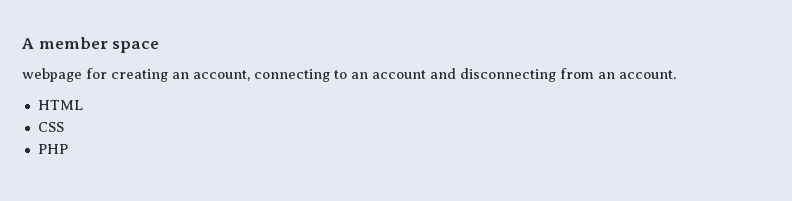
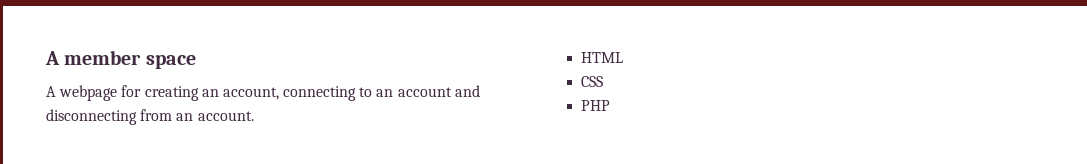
(160, 47) none -> [46,86,56,97] A

